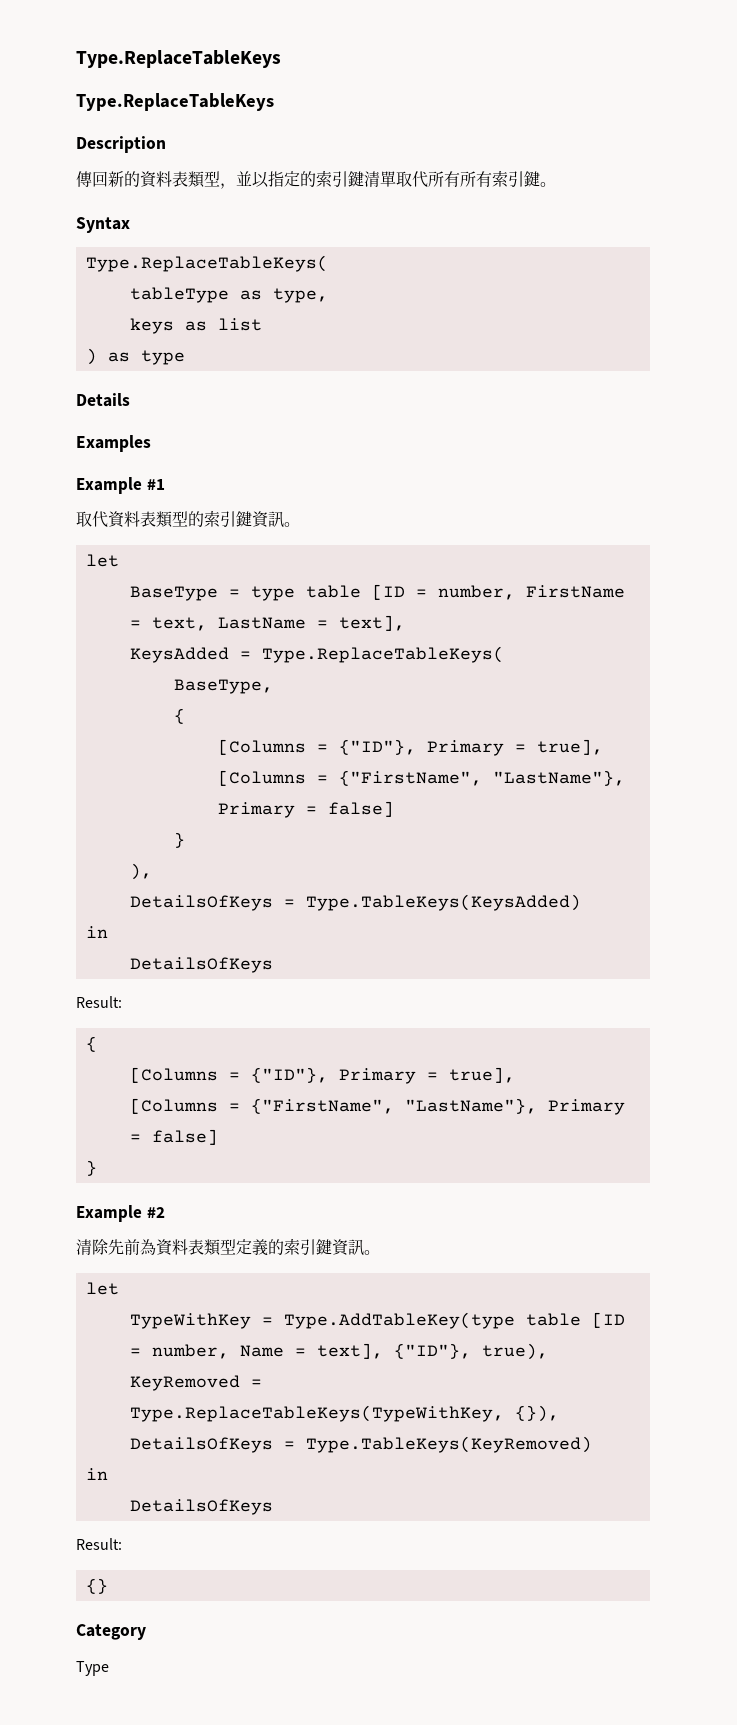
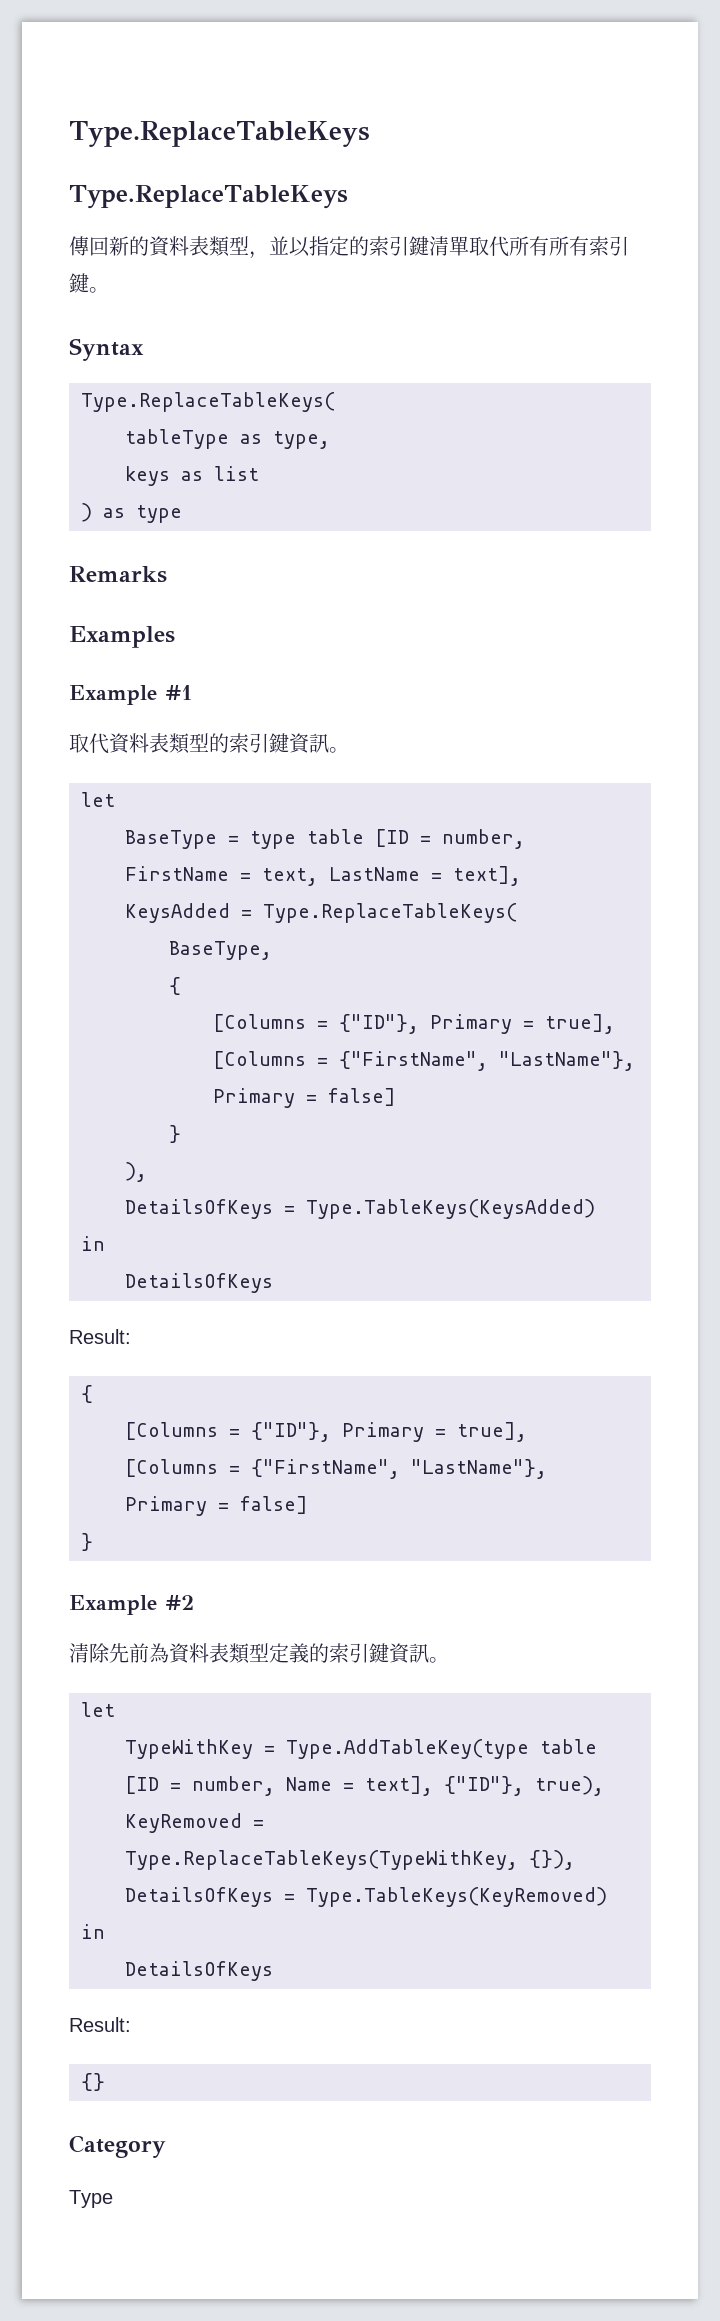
[76,136,166,153] // Description -> (348, 197) none
[76,393,130,407] Details -> [69,566,167,583] Remarks

